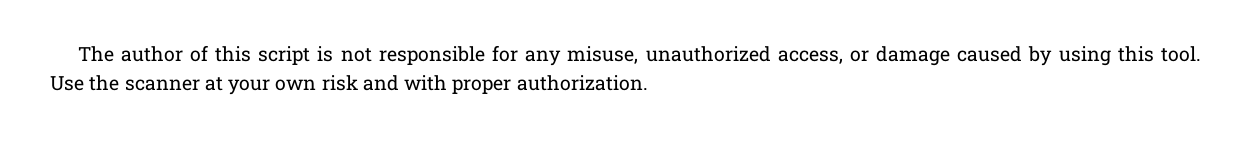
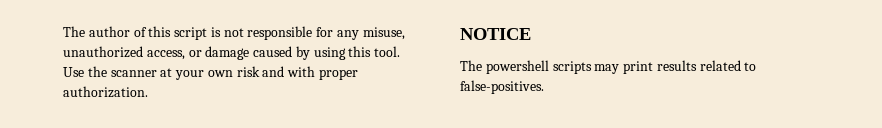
(648, 83) none -> [460,28,531,40] [460,60,757,74] [460,80,544,94] // NOTICE // The powershell scripts may print results related to false-positives.

